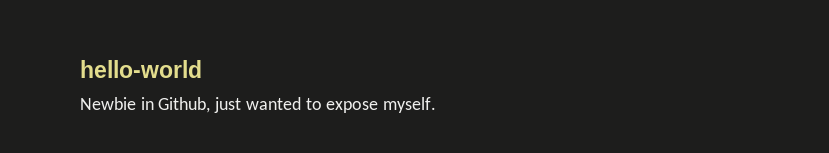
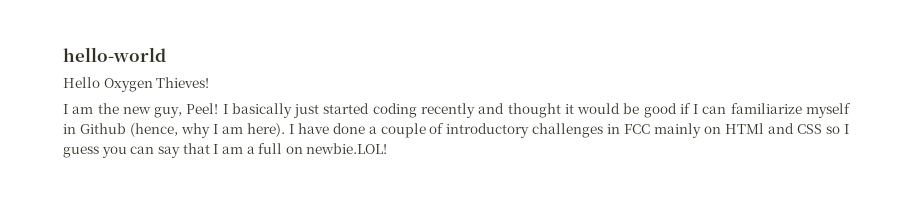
[80,97,437,113] Newbie in Github, just wanted to expose myself. -> [63,77,210,92] [63,103,851,118] [63,123,849,138] [63,143,388,158] Hello Oxygen Thieves! // I am the new guy, Peel! I basically just started coding recently and thought it would be good if I can familiarize myself in Github (hence, why I am here). I have done a couple of introductory challenges in FCC mainly on HTMl and CSS so I guess you can say that I am a full on newbie.LOL!

